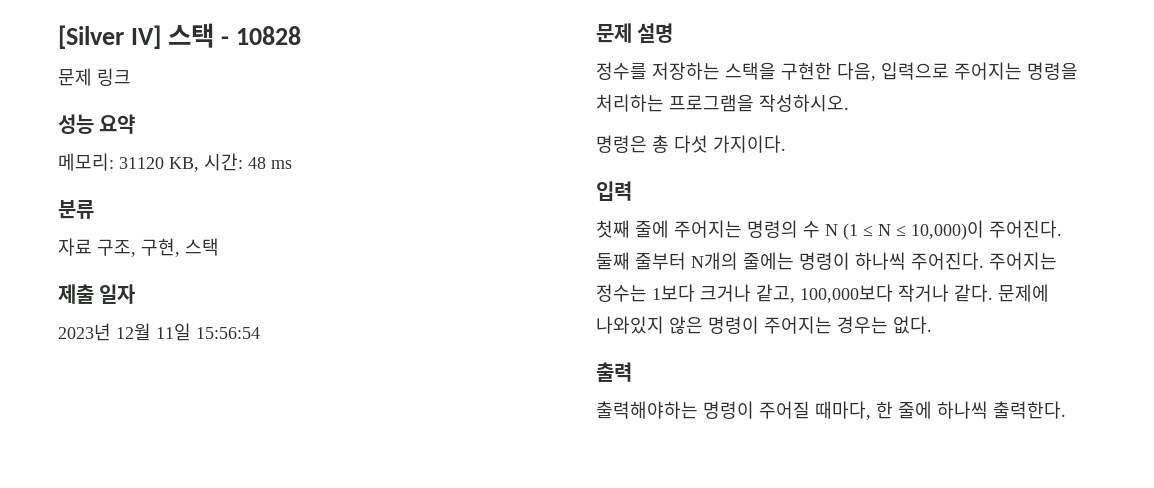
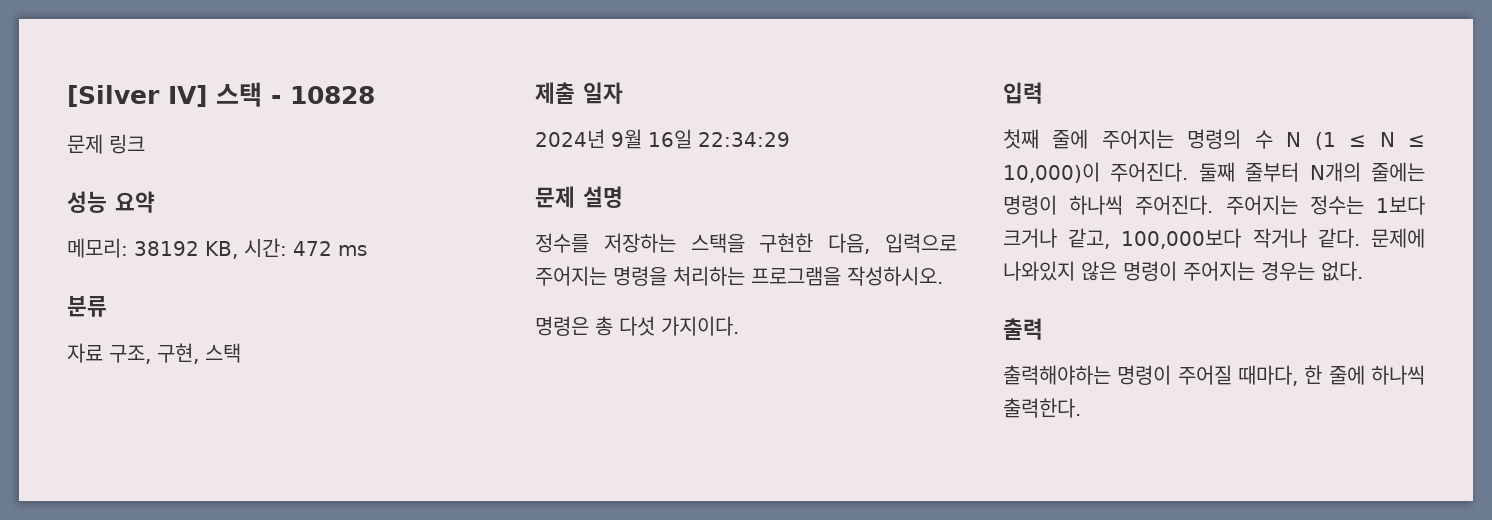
[119,157,164,169] 31120 -> [134,241,199,256] 38192
[248,157,266,169] 48 -> [293,241,332,256] 472
[58,323,260,341] 2023년 12월 11일 15:56:54 -> [535,129,790,149] 2024년 9월 16일 22:34:29

